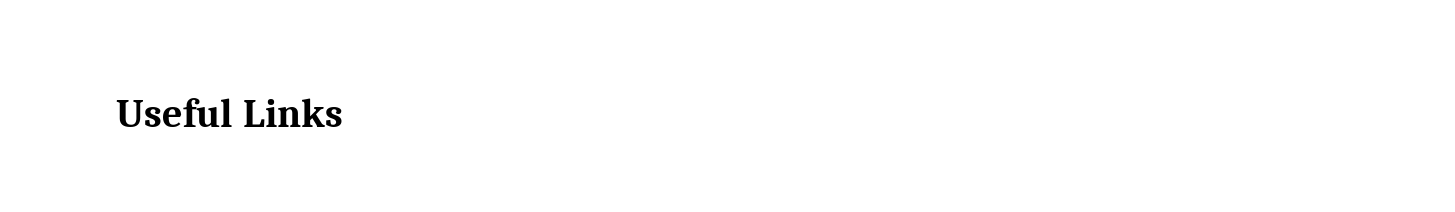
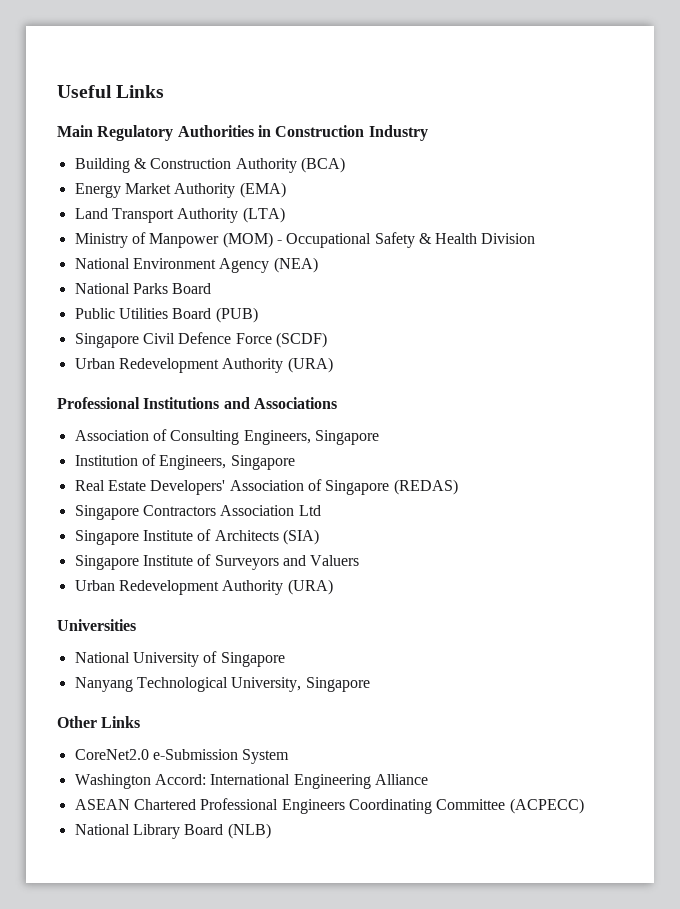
(343, 112) none -> [57,125,428,141] [74,157,345,173] [74,182,286,198] [74,207,285,223] [74,232,536,248] [74,257,318,273] [74,283,212,294] [74,307,258,323] [74,332,327,348] [74,357,333,373] [57,397,337,409] [74,429,379,445] [74,454,295,470] [74,479,458,495] [74,505,321,520] [74,529,319,545] [74,554,360,570] [74,579,333,595] [57,619,136,631] [74,651,285,667] [74,677,370,692] [57,716,141,728] [74,749,290,764] [74,774,428,789] [74,798,584,814] [74,823,271,839] // Main Regulatory Authorities in Construction Industry // Building & Construction Authority (BCA) // Energy Market Authority (EMA) // Land Transport Authority (LTA) // Ministry of Manpower (MOM) - Occupational Safety & Health Division // National Environment Agency (NEA) // National Parks Board // Public Utilities Board (PUB) // Singapore Civil Defence Force (SCDF) // Urban Redevelopment Authority (URA) // Professional Institutions and Associations // Association of Consulting Engineers, Singapore // Institution of Engineers, Singapore // Real Estate Developers' Association of Singapore (REDAS) // Singapore Contractors Association Ltd // Singapore Institute of Architects (SIA) // Singapore Institute of Surveyors and Valuers // Urban Redevelopment Authority (URA) // Universities // National University of Singapore // Nanyang Technological University, Singapore // Other Links // CoreNet2.0 e-Submission System // Washington Accord: International Engineering Alliance // ASEAN Chartered Professional Engineers Coordinating Committee (ACPECC) // National Library Board (NLB)

